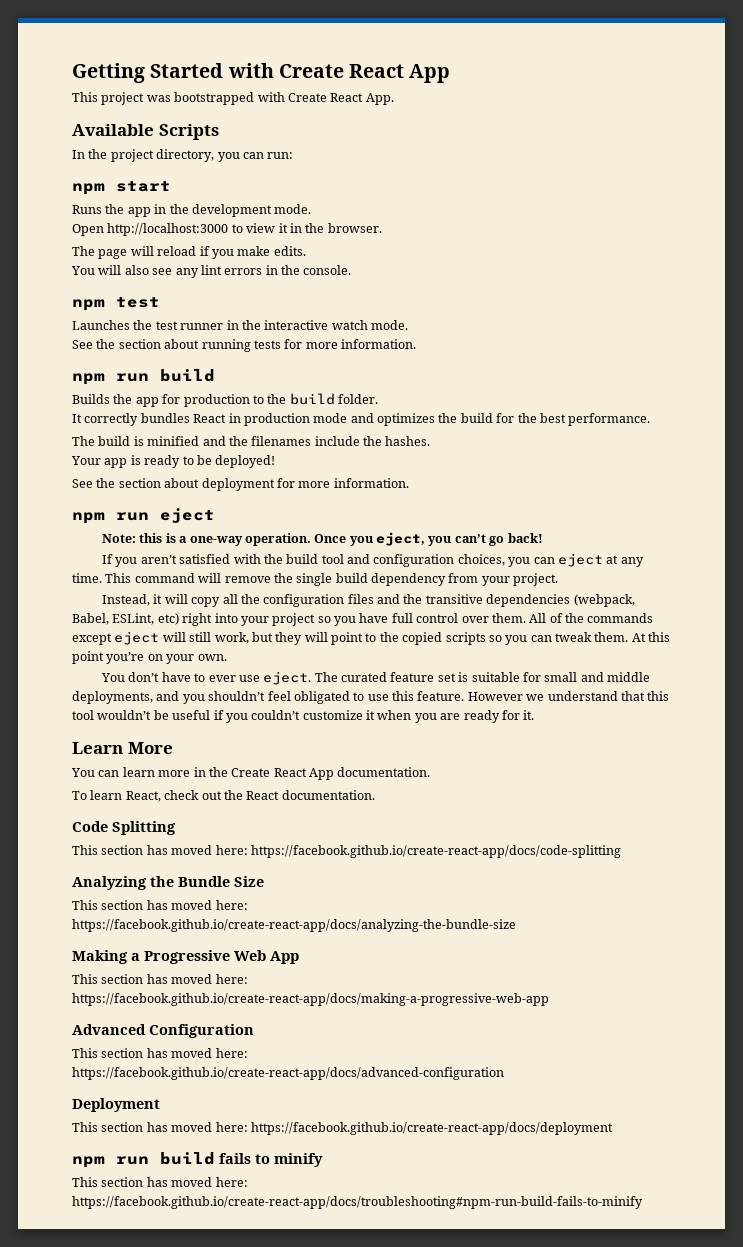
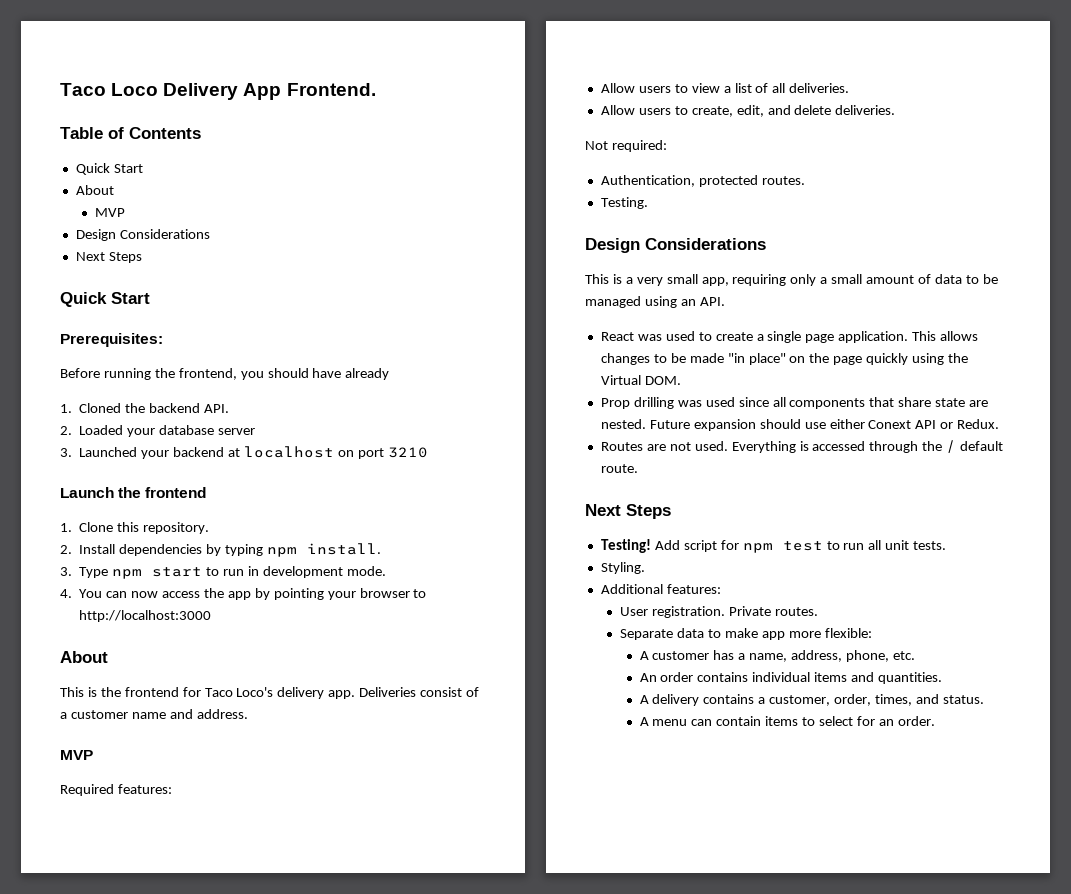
[72,63,451,83] [72,92,394,105] [72,124,219,140] [72,149,294,162] [72,181,171,195] [72,204,312,217] [72,223,382,236] [72,246,306,259] [71,265,352,278] [72,297,160,311] [72,320,408,330] [72,339,416,352] [72,369,215,385] [72,393,378,407] [72,413,651,426] [72,436,431,446] [71,455,276,468] [72,478,409,491] [72,508,215,524] [102,532,543,546] [102,553,644,567] [72,573,559,586] [102,594,635,607] [72,613,654,626] [72,631,671,645] [72,651,227,664] [101,671,651,685] [72,691,670,704] [72,710,535,723] [72,742,173,754] [71,767,431,780] [72,790,375,802] [72,821,176,835] [72,845,621,858] [72,876,264,890] [72,900,248,910] [72,919,516,932] [72,950,299,964] [72,974,248,984] [72,993,549,1006] [72,1024,254,1038] [72,1048,248,1058] [72,1067,504,1080] [72,1098,160,1112] [72,1122,613,1135] [72,1152,323,1168] [72,1177,248,1187] [72,1196,643,1209] Getting Started with Create React App // This project was bootstrapped with Create React App. // Available Scripts // In the project directory, you can run: // npm start // Runs the app in the development mode. // Open http://localhost:3000 to view it in the browser. // The page will reload if you make edits. // You will also see any lint errors in the console. // npm test // Launches the test runner in the interactive watch mode. // See the section about running tests for more information. // npm run build // Builds the app for production to the build folder. // It correctly bundles React in production mode and optimizes the build for the best performance. // The build is minified and the filenames include the hashes. // Your app is ready to be deployed! // See the section about deployment for more information. // npm run eject // Note: this is a one-way operation. Once you eject, you can’t go back! // If you aren’t satisfied with the build tool and configuration choices, you can eject at any time. This command will remove the single build dependency from your project. // Instead, it will copy all the configuration files and the transitive dependencies (webpack, Babel, ESLint, etc) right into your project so you have full control over them. All of the commands except eject will still work, but they will point to the copied scripts so you can tweak them. At this point you’re on your own. // You don’t have to ever use eject. The curated feature set is suitable for small and middle deployments, and you shouldn’t feel obligated to use this feature. However we understand that this tool wouldn’t be useful if you couldn’t customize it when you are ready for it. // Learn More // You can learn more in the Create React App documentation. // To learn React, check out the React documentation. // Code Splitting // This section has moved here: https://facebook.github.io/create-react-app/docs/code-splitting // Analyzing the Bundle Size // This section has moved here: https://facebook.github.io/create-react-app/docs/analyzing-the-bundle-size // Making a Progressive Web App // This section has moved here: https://facebook.github.io/create-react-app/docs/making-a-progressive-web-app // Advanced Configuration // This section has moved here: https://facebook.github.io/create-react-app/docs/advanced-configuration // Deployment // This section has moved here: https://facebook.github.io/create-react-app/docs/deployment // npm run build fails to minify // This section has moved here: https://facebook.github.io/create-react-app/docs/troubleshooting#npm-run-build-fails-to-minify -> [60,83,376,100] [60,127,201,139] [75,163,143,175] [75,185,114,195] [95,208,126,217] [75,229,210,241] [75,252,142,263] [60,292,150,307] [60,333,163,347] [60,368,390,380] [60,403,230,413] [60,425,256,437] [60,446,428,459] [60,487,207,498] [60,522,210,534] [60,543,381,557] [60,566,386,579] [60,588,427,600] [79,610,212,622] [60,651,108,663] [60,687,480,699] [60,709,248,719] [60,750,93,760] [60,784,172,796] [600,83,850,93] [600,105,896,117] [585,140,667,152] [600,175,805,187] [600,197,648,209] [585,238,766,253] [585,274,998,286] [585,296,725,308] [600,331,979,343] [600,353,969,365] [600,375,681,385] [600,397,989,409] [600,419,1000,431] [600,440,1004,453] [600,464,638,473] [585,504,671,519] [600,539,947,553] [600,562,645,574] [600,584,721,594] [620,606,819,618] [620,628,872,640] [639,650,915,662] [639,672,943,684] [639,694,984,706] [639,716,935,726] Taco Loco Delivery App Frontend. // Table of Contents // Quick Start // About // MVP // Design Considerations // Next Steps // Quick Start // Prerequisites: // Before running the frontend, you should have already // 1. Cloned the backend API. // 2. Loaded your database server // 3. Launched your backend at localhost on port 3210 // Launch the frontend // 1. Clone this repository. // 2. Install dependencies by typing npm install. // 3. Type npm start to run in development mode. // 4. You can now access the app by pointing your browser to http://localhost:3000 // About // This is the frontend for Taco Loco's delivery app. Deliveries consist of a customer name and address. // MVP // Required features: // Allow users to view a list of all deliveries. // Allow users to create, edit, and delete deliveries. // Not required: // Authentication, protected routes. // Testing. // Design Considerations // This is a very small app, requiring only a small amount of data to be managed using an API. // React was used to create a single page application. This allows changes to be made "in place" on the page quickly using the Virtual DOM. // Prop drilling was used since all components that share state are nested. Future expansion should use either Conext API or Redux. // Routes are not used. Everything is accessed through the / default route. // Next Steps // Testing! Add script for npm test to run all unit tests. // Styling. // Additional features: // User registration. Private routes. // Separate data to make app more flexible: // A customer has a name, address, phone, etc. // An order contains individual items and quantities. // A delivery contains a customer, order, times, and status. // A menu can contain items to select for an order.

